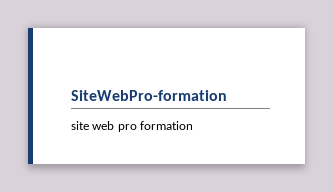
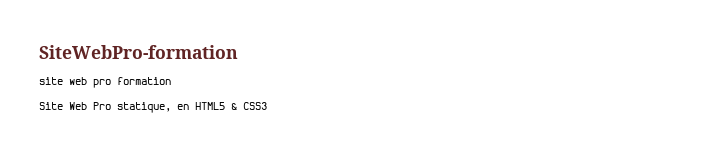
(194, 125) none -> [39,102,267,113] // Site Web Pro statique, en HTML5 & CSS3

